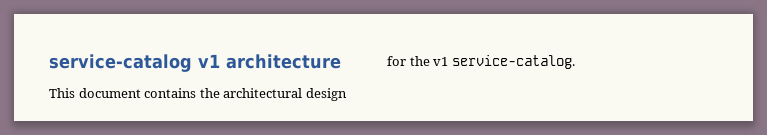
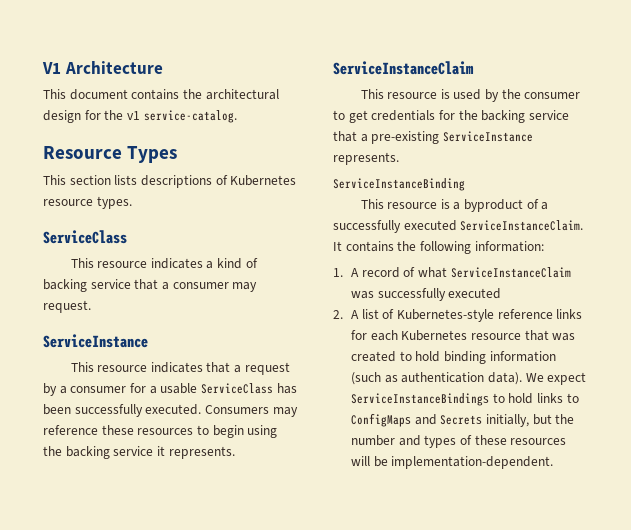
[49,54,341,72] service-catalog v1 architecture -> [42,61,163,74] V1 Architecture
(575, 62) none -> [43,146,178,163] [43,175,297,188] [43,196,132,209] [43,230,127,244] [70,258,258,269] [43,279,258,292] [43,300,91,313] [43,334,148,348] [70,362,290,375] [43,383,297,396] [43,404,298,417] [43,425,278,438] [43,446,235,459] [333,61,474,75] [360,89,581,102] [333,110,569,123] [333,131,533,144] [333,152,399,165] [333,178,465,191] [360,199,549,212] [333,220,584,233] [333,241,544,254] [333,267,571,278] [350,288,502,301] [333,309,583,322] [350,330,576,341] [350,351,556,364] [350,372,587,385] [350,393,579,406] [350,413,575,427] [350,435,567,448] [350,456,554,469] // Resource Types // This section lists descriptions of Kubernetes resource types. // ServiceClass // This resource indicates a kind of backing service that a consumer may request. // ServiceInstance // This resource indicates that a request by a consumer for a usable ServiceClass has been successfully executed. Consumers may reference these resources to begin using the backing service it represents. // ServiceInstanceClaim // This resource is used by the consumer to get credentials for the backing service that a pre-existing ServiceInstance represents. // ServiceInstanceBinding // This resource is a byproduct of a successfully executed ServiceInstanceClaim. It contains the following information: // 1. A record of what ServiceInstanceClaim was successfully executed // 2. A list of Kubernetes-style reference links for each Kubernetes resource that was created to hold binding information (such as authentication data). We expect ServiceInstanceBindings to hold links to ConfigMaps and Secrets initially, but the number and types of these resources will be implementation-dependent.

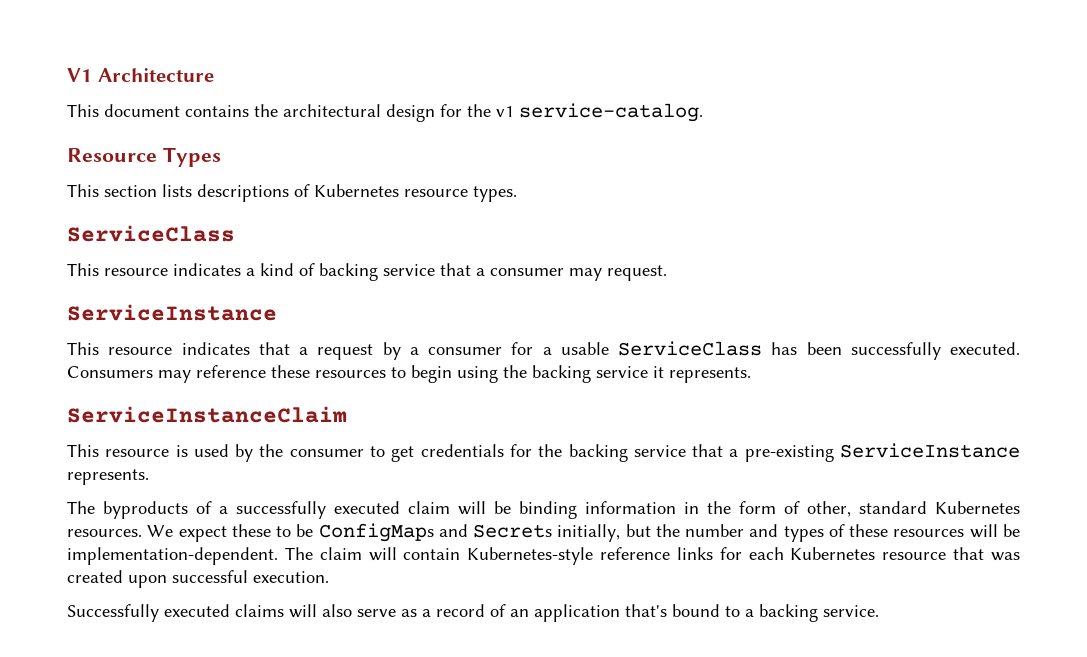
[333,178,465,191] [360,199,549,212] [333,220,584,233] [333,241,544,254] [333,267,571,278] [350,288,502,301] [333,309,583,322] [350,330,576,341] [350,351,556,364] [350,372,587,385] [350,393,579,406] ServiceInstanceBinding // This resource is a byproduct of a successfully executed ServiceInstanceClaim. It contains the following information: // 1. A record of what ServiceInstanceClaim was successfully executed // 2. A list of Kubernetes-style reference links for each Kubernetes resource that was created to hold binding information (such as authentication data). We expect ServiceInstanceBindings to hold links to -> [67,501,1020,519] [67,524,314,542] The byproducts of a successfully executed claim will be binding information in the form of other, standard Kubernetes resources. We expect these to be
(554, 462) none -> [284,547,1020,565] [67,570,329,588] [67,604,879,622] The claim will contain Kubernetes-style reference links for each Kubernetes resource that was created upon successful execution. // Successfully executed claims will also serve as a record of an application that's bound to a backing service.

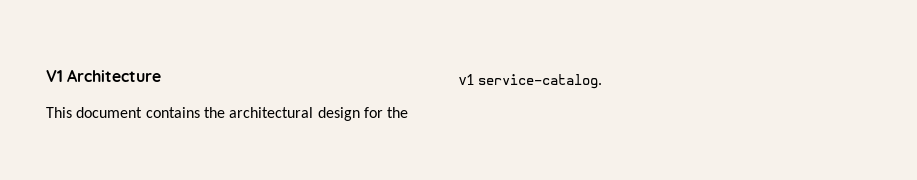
[67,147,221,167] [67,184,517,202] [67,225,235,242] [67,263,667,281] [67,304,277,321] [67,341,1020,360] [67,365,751,383] [67,406,347,423] [67,443,1020,462] [67,469,149,485] [67,501,1020,519] [67,523,1021,542] [67,547,1020,565] [67,570,329,588] [67,604,879,622] // Resource Types // This section lists descriptions of Kubernetes resource types. // ServiceClass // This resource indicates a kind of backing service that a consumer may request. // ServiceInstance // This resource indicates that a request by a consumer for a usable ServiceClass has been successfully executed. Consumers may reference these resources to begin using the backing service it represents. // ServiceInstanceClaim // This resource is used by the consumer to get credentials for the backing service that a pre-existing ServiceInstance represents. // The byproducts of a successfully executed claim will be binding information in the form of other, standard Kubernetes resources. We expect these to be ConfigMaps and Secrets initially, but the number and types of these resources will be implementation-dependent. The claim will contain Kubernetes-style reference links for each Kubernetes resource that was created upon successful execution. // Successfully executed claims will also serve as a record of an application that's bound to a backing service. -> (603, 81) none

